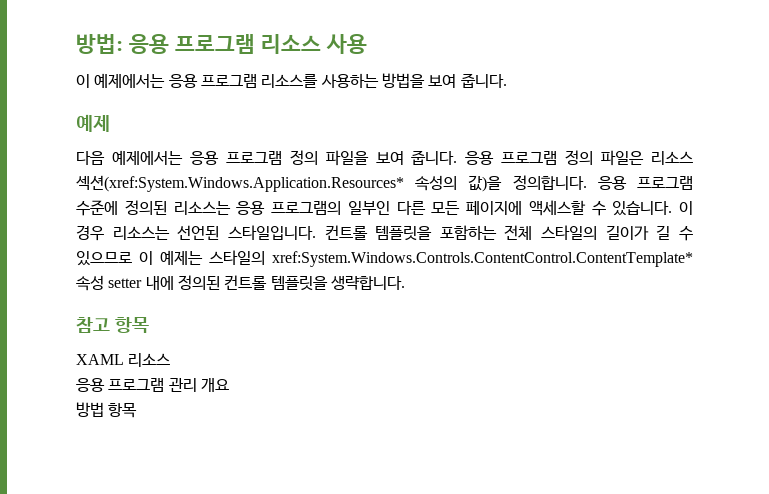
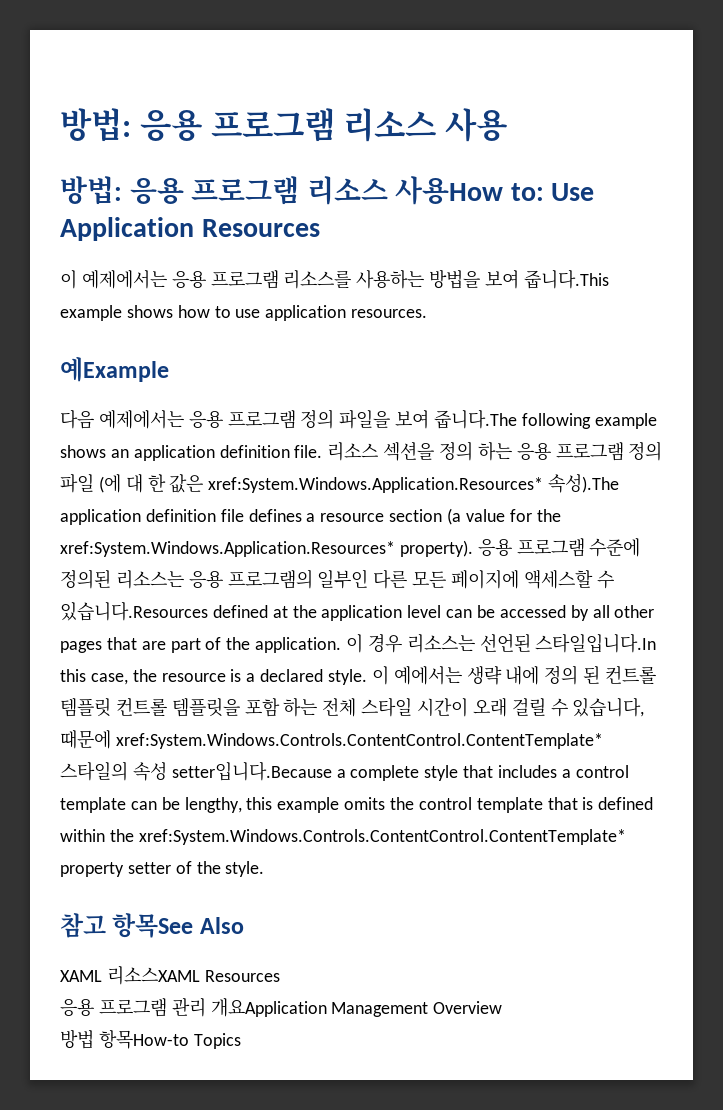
(367, 44) none -> [60,176,595,205] [60,217,320,241] // 방법: 응용 프로그램 리소스 사용How to: Use Application Resources
[460,73,507,88] [76,114,110,132] 줍니다. // 예제 -> [523,269,609,289] [60,305,428,321] [60,357,169,382] 줍니다.This example shows how to use application resources. // 예Example
[411,150,693,166] [76,175,587,192] 줍니다. 응용 프로그램 정의 파일은 리소스 섹션(xref:System.Windows.Application.Resources* 속성의 값)을 정의합니다. -> [434,409,657,429] [60,441,663,461] [60,473,620,493] [60,508,561,525] [60,540,473,557] 줍니다.The following example shows an application definition file. 리소스 섹션을 정의 하는 응용 프로그램 정의 파일 (에 대 한 값은 xref:System.Windows.Application.Resources* 속성).The application definition file defines a resource section (a value for the xref:System.Windows.Application.Resources* property).
[612,201,693,216] [76,225,693,241] [76,250,693,267] [76,275,405,291] 있습니다. 이 경우 리소스는 선언된 스타일입니다. 컨트롤 템플릿을 포함하는 전체 스타일의 길이가 길 수 있으므로 이 예제는 스타일의 xref:System.Windows.Controls.ContentControl.ContentTemplate* 속성 setter 내에 정의된 컨트롤 템플릿을 생략합니다. -> [60,601,655,621] [60,633,657,653] [60,665,657,685] [60,697,645,717] [60,730,603,749] [60,761,629,781] [60,797,654,813] [60,829,626,845] [60,861,265,877] 있습니다.Resources defined at the application level can be accessed by all other pages that are part of the application. 이 경우 리소스는 선언된 스타일입니다.In this case, the resource is a declared style. 이 예에서는 생략 내에 정의 된 컨트롤 템플릿 컨트롤 템플릿을 포함 하는 전체 스타일 시간이 오래 걸릴 수 있습니다, 때문에 xref:System.Windows.Controls.ContentControl.ContentTemplate* 스타일의 속성 setter입니다.Because a complete style that includes a control template can be lengthy, this example omits the control template that is defined within the xref:System.Windows.Controls.ContentControl.ContentTemplate* property setter of the style.
[115,317,149,333] 항목 -> [112,913,244,938] 항목See Also
[128,353,171,367] 리소스 -> [106,966,280,985] 리소스XAML Resources
[200,378,229,392] 개요 -> [210,998,503,1017] 개요Application Management Overview
[108,403,138,418] 항목 -> [98,1030,241,1049] 항목How-to Topics

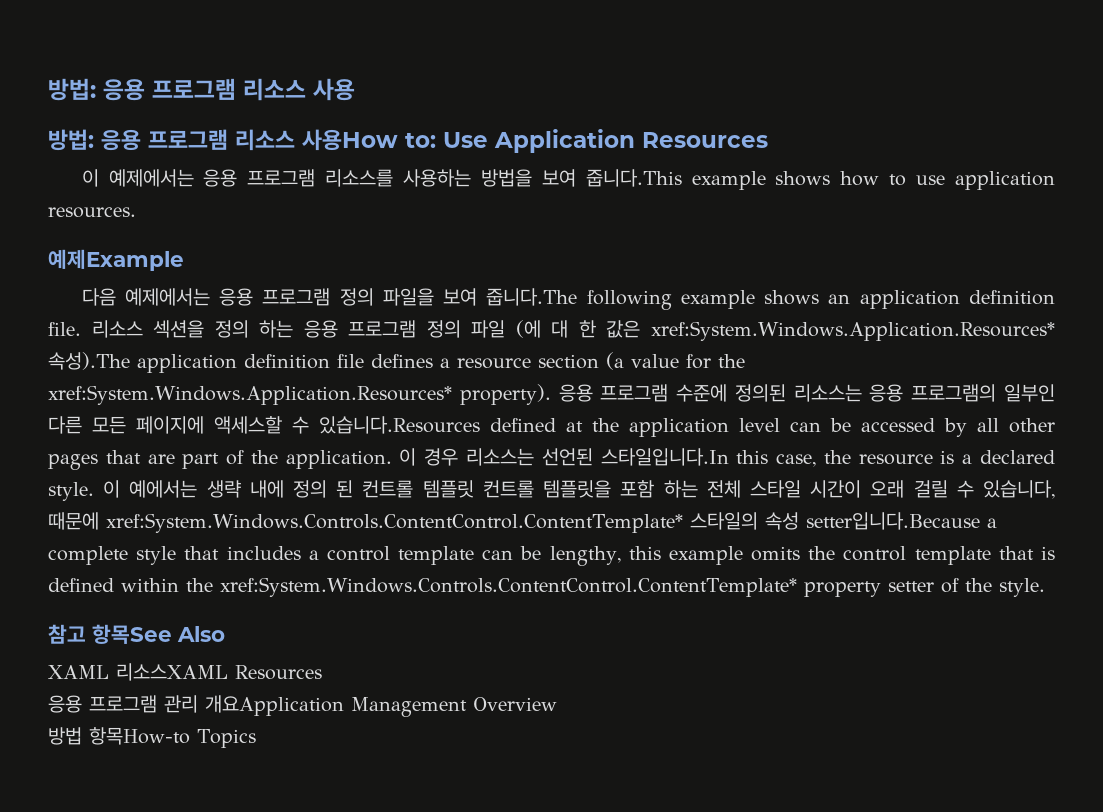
[60,357,169,382] 예Example -> [48,249,184,271] 예제Example

